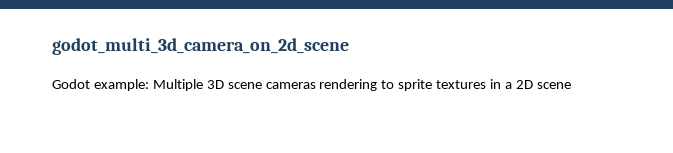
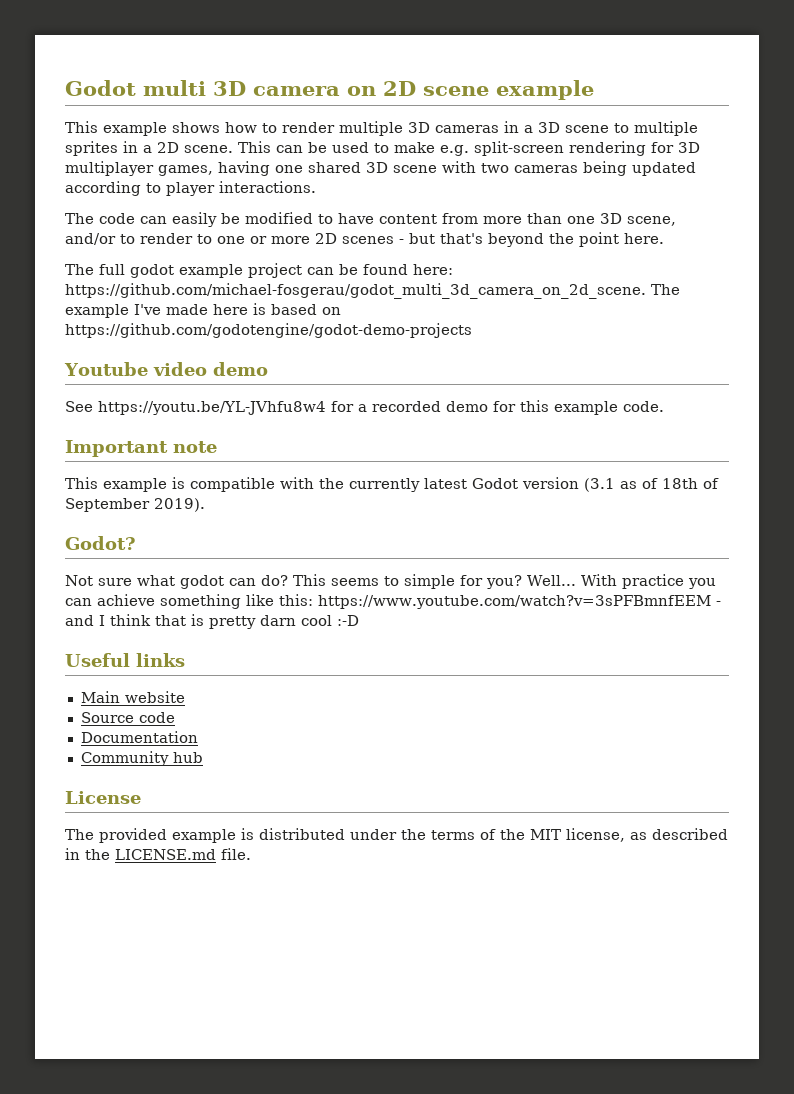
[52,38,349,55] [52,79,571,91] godot_multi_3d_camera_on_2d_scene // Godot example: Multiple 3D scene cameras rendering to sprite textures in a 2D scene -> [65,80,594,100] [65,121,698,136] [65,141,700,156] [65,161,696,176] [65,181,316,196] [65,212,676,227] [65,232,664,247] [65,263,453,278] [65,283,680,299] [65,303,341,318] [65,323,472,338] [64,362,268,376] [65,400,664,415] [65,440,217,457] [65,477,719,492] [65,498,205,512] [65,536,136,550] [65,574,716,589] [65,594,721,609] [65,614,359,629] [65,653,185,667] [80,691,185,703] [80,712,175,723] [80,731,198,743] [80,751,203,766] [65,791,141,804] [65,828,728,843] [65,848,251,860] Godot multi 3D camera on 2D scene example // This example shows how to render multiple 3D cameras in a 3D scene to multiple sprites in a 2D scene. This can be used to make e.g. split-screen rendering for 3D multiplayer games, having one shared 3D scene with two cameras being updated according to player interactions. // The code can easily be modified to have content from more than one 3D scene, and/or to render to one or more 2D scenes - but that's beyond the point here. // The full godot example project can be found here: https://github.com/michael-fosgerau/godot_multi_3d_camera_on_2d_scene. The example I've made here is based on https://github.com/godotengine/godot-demo-projects // Youtube video demo // See https://youtu.be/YL-JVhfu8w4 for a recorded demo for this example code. // Important note // This example is compatible with the currently latest Godot version (3.1 as of 18th of September 2019). // Godot? // Not sure what godot can do? This seems to simple for you? Well... With practice you can achieve something like this: https://www.youtube.com/watch?v=3sPFBmnfEEM - and I think that is pretty darn cool :-D // Useful links // Main website // Source code // Documentation // Community hub // License // The provided example is distributed under the terms of the MIT license, as described in the LICENSE.md file.

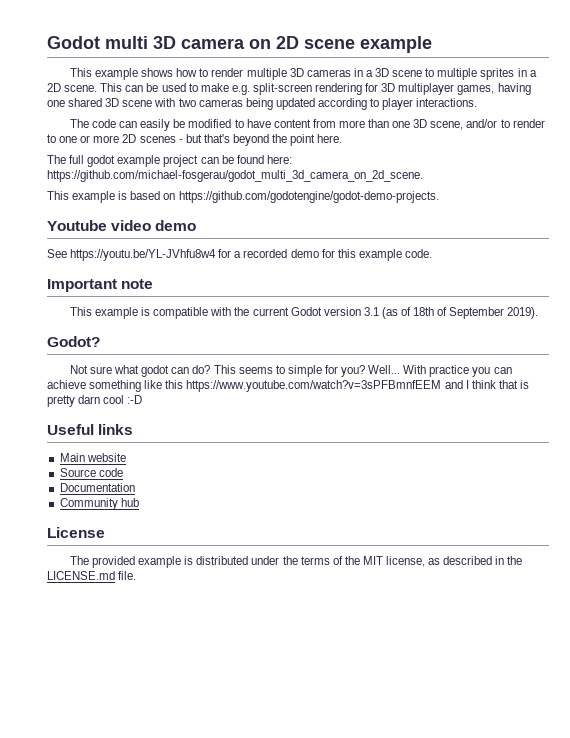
[651,284,680,295] [65,304,248,318] The example I've made here -> [47,191,116,203] // This example
[65,323,472,338] https://github.com/godotengine/godot-demo-projects -> [178,191,439,203] https://github.com/godotengine/godot-demo-projects.
[349,477,637,492] currently latest Godot version (3.1 as -> [252,307,398,319] current Godot version 3.1 (as
[279,594,721,609] this: https://www.youtube.com/watch?v=3sPFBmnfEEM - -> [165,380,442,392] this https://www.youtube.com/watch?v=3sPFBmnfEEM

